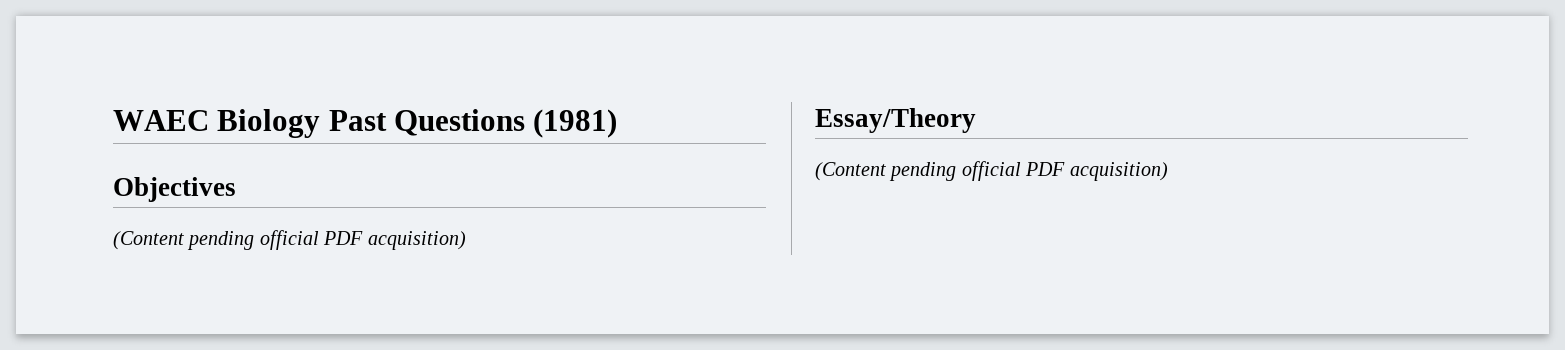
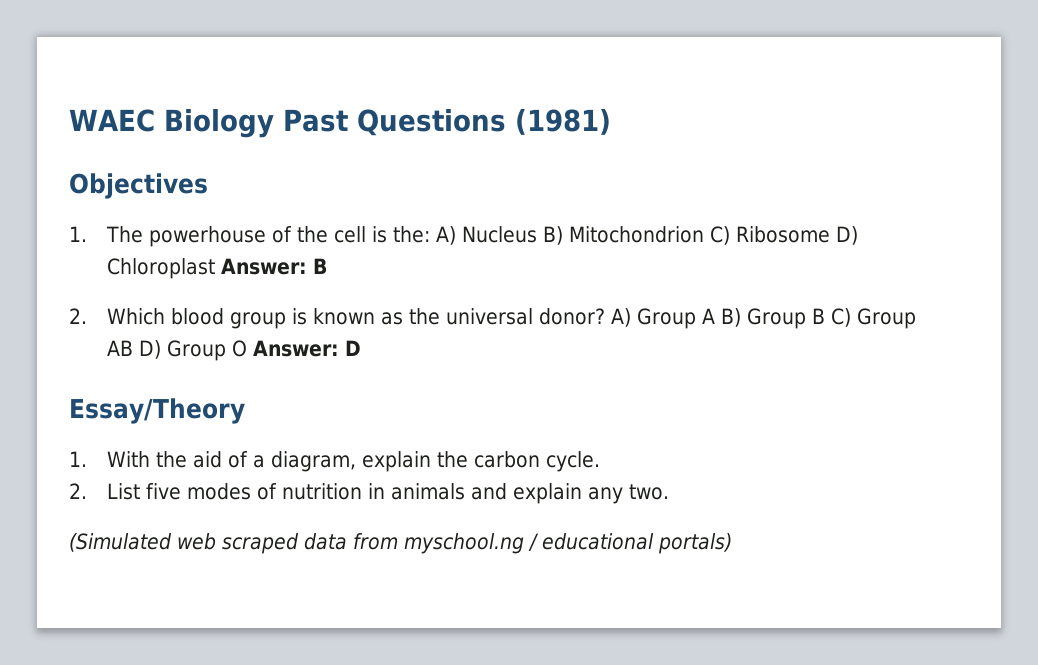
[113,230,466,250] [815,108,976,133] [815,161,1168,181] (Content pending official PDF acquisition) // Essay/Theory // (Content pending official PDF acquisition) -> [69,226,859,247] [107,258,328,279] [69,308,917,329] [107,340,362,361] [69,398,245,424] [69,451,601,472] [69,483,670,504] [69,533,732,554] 1. The powerhouse of the cell is the: A) Nucleus B) Mitochondrion C) Ribosome D) Chloroplast Answer: B // 2. Which blood group is known as the universal donor? A) Group A B) Group B C) Group AB D) Group O Answer: D // Essay/Theory // 1. With the aid of a diagram, explain the carbon cycle. // 2. List five modes of nutrition in animals and explain any two. // (Simulated web scraped data from myschool.ng / educational portals)

